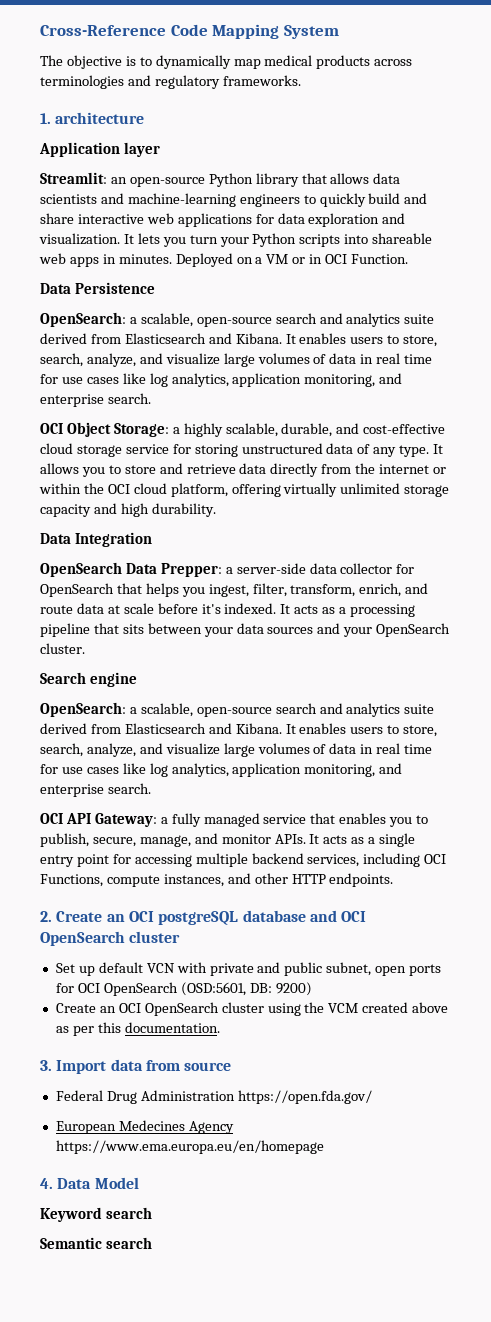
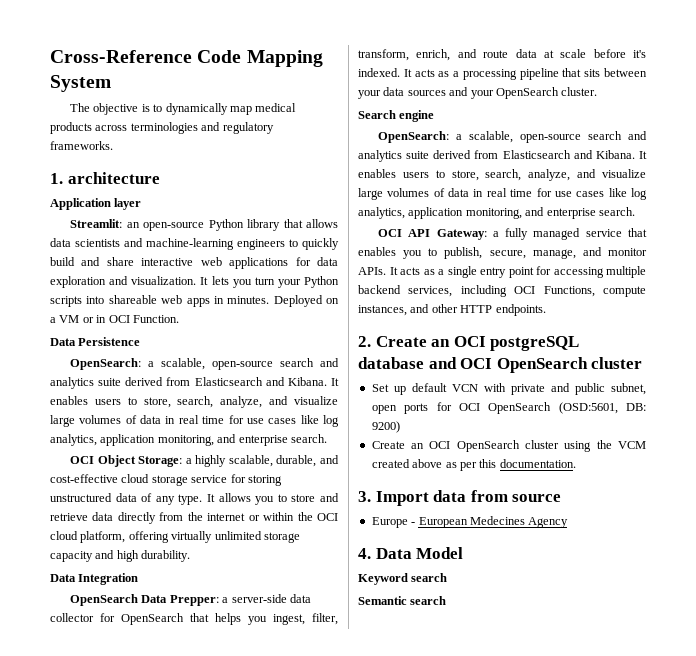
[55,1090,372,1104] Federal Drug Administration https://open.fda.gov/ // -> [371,517,416,528] Europe -
[55,1140,324,1154] https://www.ema.europa.eu/en/homepage -> (569, 522) none

